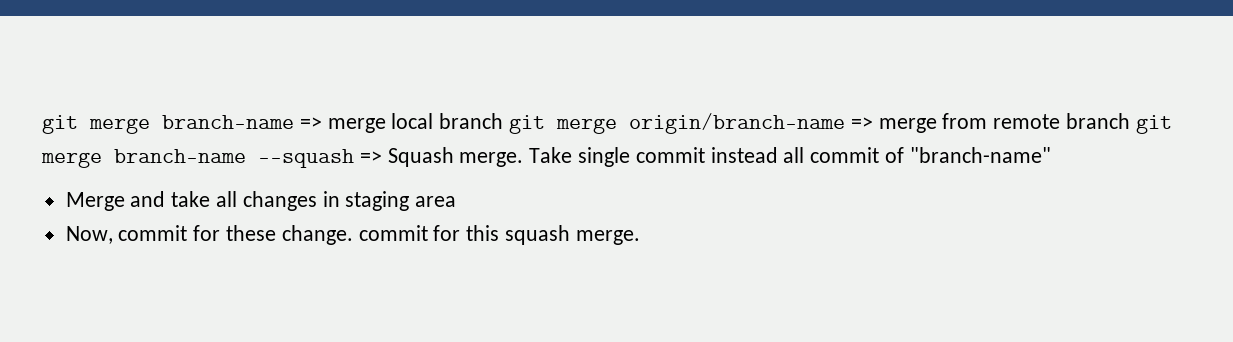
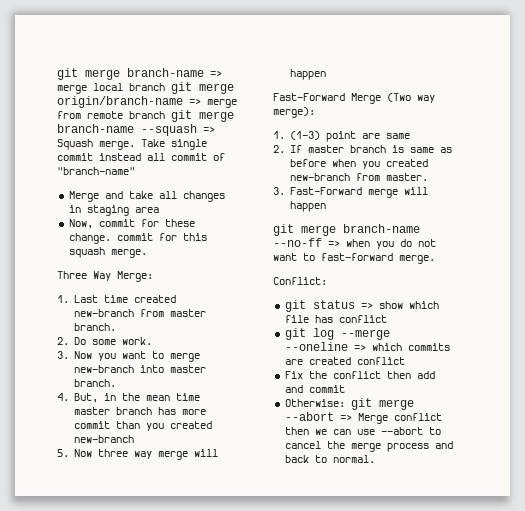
(640, 237) none -> [57,271,153,282] [57,295,177,303] [74,309,207,317] [74,323,117,331] [57,337,153,345] [57,351,201,362] [74,365,207,373] [74,379,117,387] [57,393,201,403] [74,407,207,415] [74,421,213,431] [74,435,135,443] [57,449,219,460] [290,69,327,80] [273,93,435,104] [273,107,315,118] [273,131,411,142] [273,145,453,153] [290,159,429,169] [290,173,429,181] [273,187,429,198] [290,201,327,212] [273,224,420,236] [273,238,436,249] [273,253,435,264] [273,277,327,285] [284,300,439,312] [284,315,387,323] [284,328,390,340] [284,342,450,351] [284,357,405,365] [284,371,435,379] [284,385,345,393] [284,398,414,410] [284,412,442,424] [284,427,441,435] [284,441,453,452] [284,455,375,463] // Three Way Merge: // 1. Last time created new-branch from master branch. // 2. Do some work. // 3. Now you want to merge new-branch into master branch. // 4. But, in the mean time master branch has more commit than you created new-branch // 5. Now three way merge will happen // Fast-Forward Merge (Two way merge): // 1. (1-3) point are same // 2. If master branch is same as before when you created new-branch from master. // 3. Fast-Forward merge will happen // git merge branch-name --no-ff => when you do not want to fast-forward merge. // Conflict: // git status => show which file has conflict // git log --merge --oneline => which commits are created conflict // Fix the conflict then add and commit // Otherwise: git merge --abort => Merge conflict then we can use --abort to cancel the merge process and back to normal.

